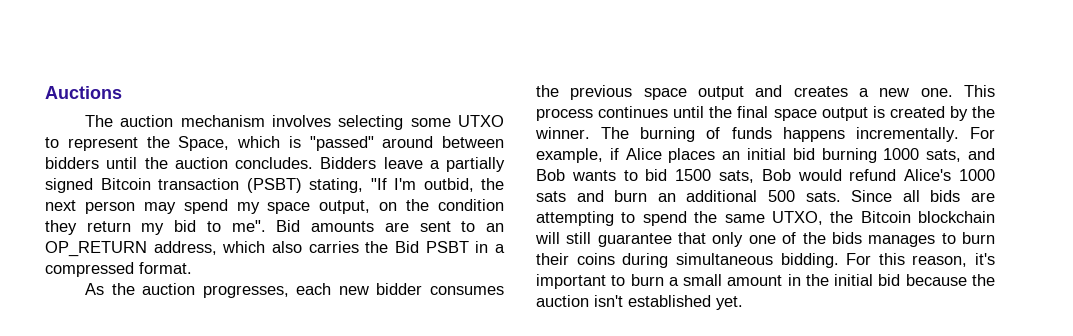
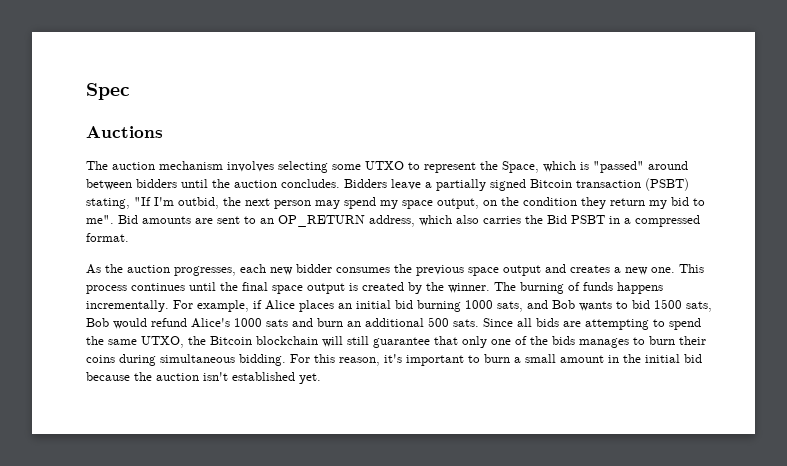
(45, 92) none -> [86,83,130,100] Spec //

